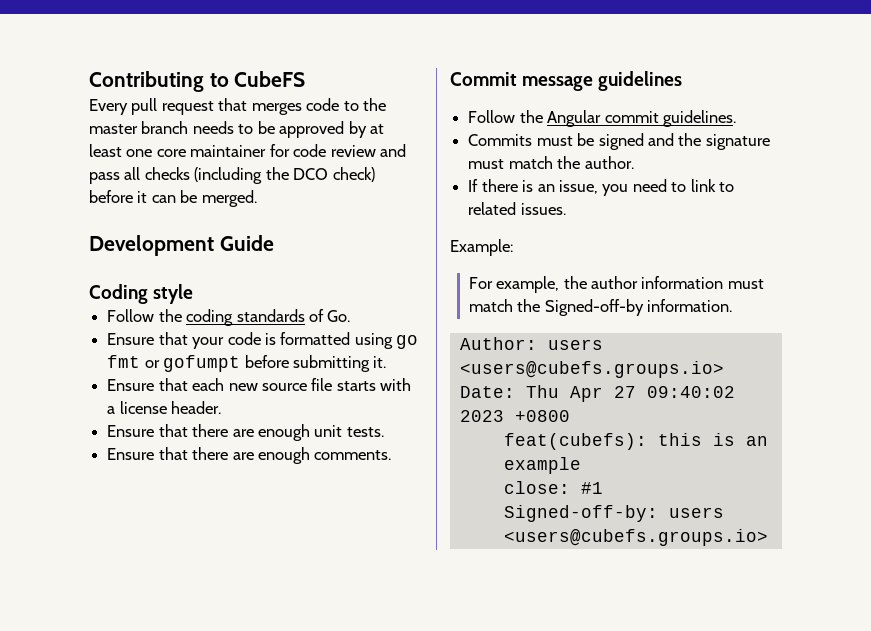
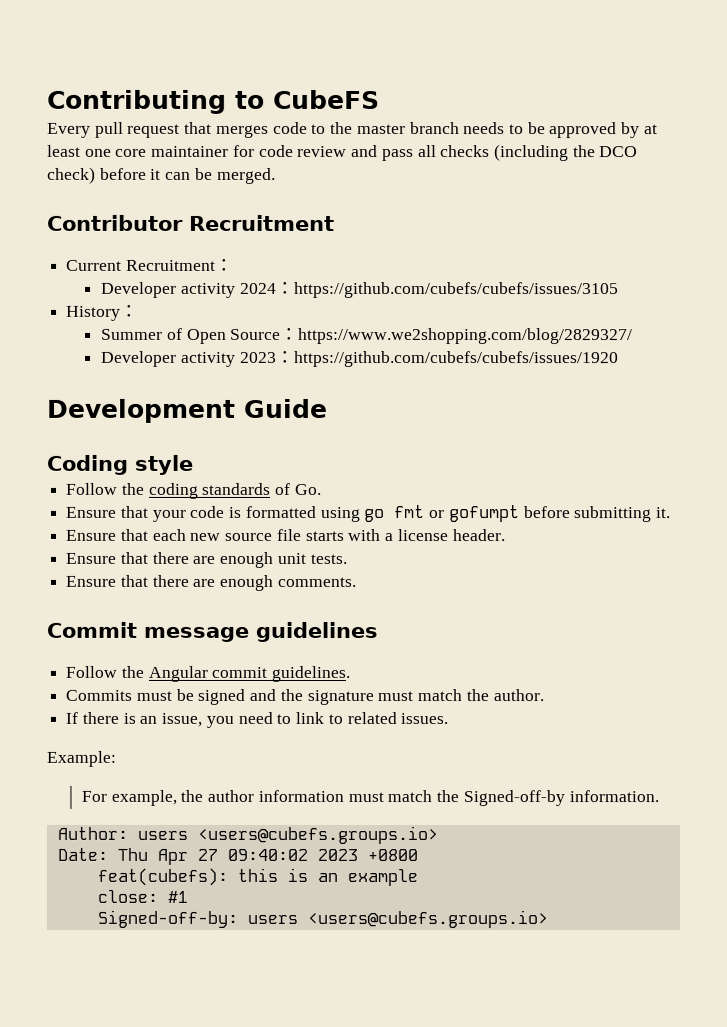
(257, 198) none -> [47,214,335,231] [66,258,234,271] [101,281,619,299] [66,304,140,321] [101,327,634,345] [101,350,619,368] // Contributor Recruitment // Current Recruitment： // Developer activity 2024：https://github.com/cubefs/cubefs/issues/3105 // History： // Summer of Open Source：https://www.we2shopping.com/blog/2829327/ // Developer activity 2023：https://github.com/cubefs/cubefs/issues/1920

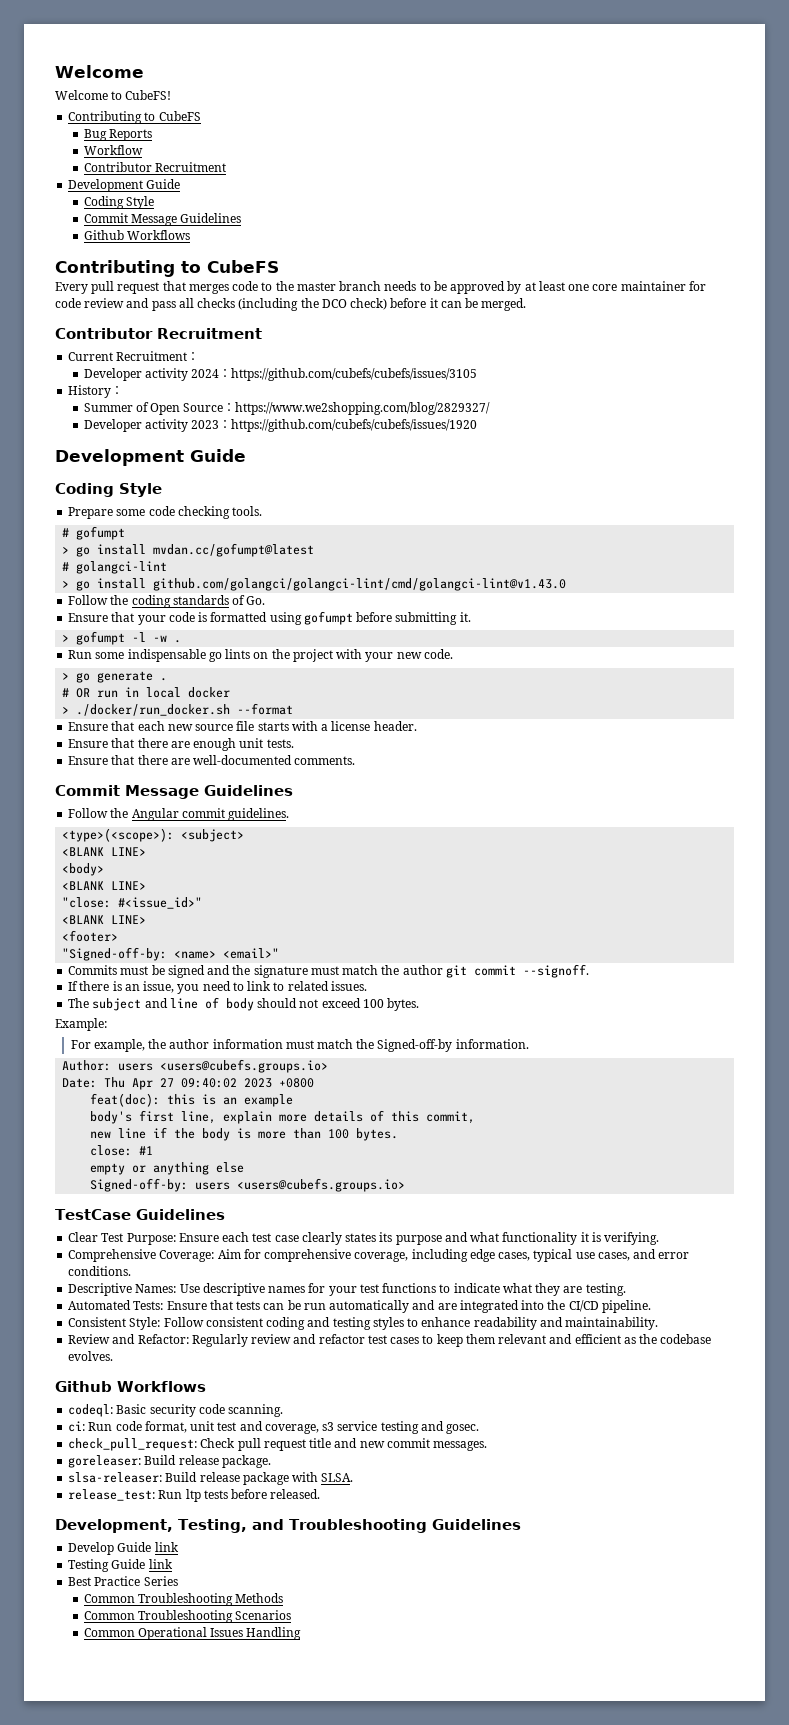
(47, 101) none -> [55,65,144,78] [55,90,172,100] [68,111,201,124] [83,129,152,141] [83,145,143,155] [83,162,226,172] [68,179,181,192] [83,196,154,209] [83,213,242,226] [83,230,190,240] Welcome // Welcome to CubeFS! // Contributing to CubeFS // Bug Reports // Workflow // Contributor Recruitment // Development Guide // Coding Style // Commit Message Guidelines // Github Workflows //
[135,454,194,475] style -> [119,483,162,497] [68,506,263,519] [62,526,126,540] [62,543,315,557] [62,561,168,574] [62,578,567,591] Style // Prepare some code checking tools. // # gofumpt // > go install mvdan.cc/gofumpt@latest // # golangci-lint // > go install github.com/golangci/golangci-lint/cmd/golangci-lint@v1.43.0
[363,505,446,523] go fmt or -> (302, 618) none
(671, 513) none -> [62,631,182,645] [68,649,453,662] [62,671,168,683] [62,687,231,698] [62,703,294,716] // > gofumpt -l -w . // Run some indispensable go lints on the project with your new code. // > go generate . // # OR run in local docker // > ./docker/run_docker.sh --format
[219,574,274,591] enough -> [193,755,293,765] well-documented
[143,621,378,643] message guidelines -> [125,785,293,799] Message Guidelines
(351, 673) none -> [62,828,245,842] [62,847,147,856] [62,863,105,876] [62,881,147,890] [62,897,203,909] [62,915,147,924] [62,930,119,942] [62,947,280,961] // <type>(<scope>): <subject> // <BLANK LINE> // <body> // <BLANK LINE> // "close: #<issue_id>" // <BLANK LINE> // <footer> // "Signed-off-by: <name> <email>"
[492,689,544,702] author. -> [402,964,589,978] author git commit --signoff.
(449, 719) none -> [68,997,420,1011] // The subject and line of body should not exceed 100 bytes.
[96,867,228,886] feat(cubefs): -> [90,1093,161,1107] feat(doc):
[96,889,188,903] [96,909,548,929] close: #1 // Signed-off-by: users <users@cubefs.groups.io> -> [90,1110,476,1124] [90,1127,399,1141] [90,1145,154,1156] [90,1162,245,1175] [90,1178,406,1192] [55,1209,225,1220] [68,1232,660,1245] [68,1249,690,1262] [68,1266,132,1276] [68,1283,626,1296] [68,1300,651,1313] [68,1317,659,1330] [68,1334,712,1347] [68,1351,114,1361] [55,1381,206,1392] [68,1404,284,1417] [68,1421,480,1434] [68,1438,488,1451] [68,1455,271,1468] [68,1472,354,1485] [68,1489,321,1502] [55,1519,521,1533] [68,1542,179,1555] [68,1559,173,1572] [68,1576,178,1586] [83,1593,284,1606] [83,1610,292,1623] [83,1627,302,1640] body's first line, explain more details of this commit, // new line if the body is more than 100 bytes. // close: #1 // empty or anything else // Signed-off-by: users <users@cubefs.groups.io> // TestCase Guidelines // Clear Test Purpose: Ensure each test case clearly states its purpose and what functionality it is verifying. // Comprehensive Coverage: Aim for comprehensive coverage, including edge cases, typical use cases, and error conditions. // Descriptive Names: Use descriptive names for your test functions to indicate what they are testing. // Automated Tests: Ensure that tests can be run automatically and are integrated into the CI/CD pipeline. // Consistent Style: Follow consistent coding and testing styles to enhance readability and maintainability. // Review and Refactor: Regularly review and refactor test cases to keep them relevant and efficient as the codebase evolves. // Github Workflows // codeql: Basic security code scanning. // ci: Run code format, unit test and coverage, s3 service testing and gosec. // check_pull_request: Check pull request title and new commit messages. // goreleaser: Build release package. // slsa-releaser: Build release package with SLSA. // release_test: Run ltp tests before released. // Development, Testing, and Troubleshooting Guidelines // Develop Guide link // Testing Guide link // Best Practice Series // Common Troubleshooting Methods // Common Troubleshooting Scenarios // Common Operational Issues Handling

